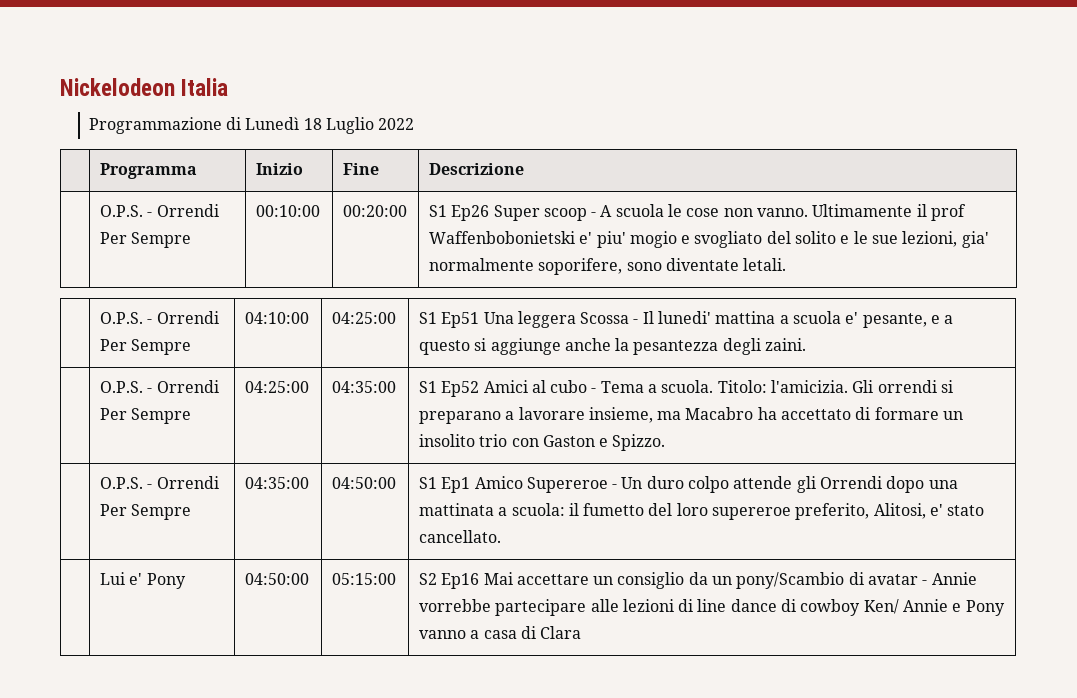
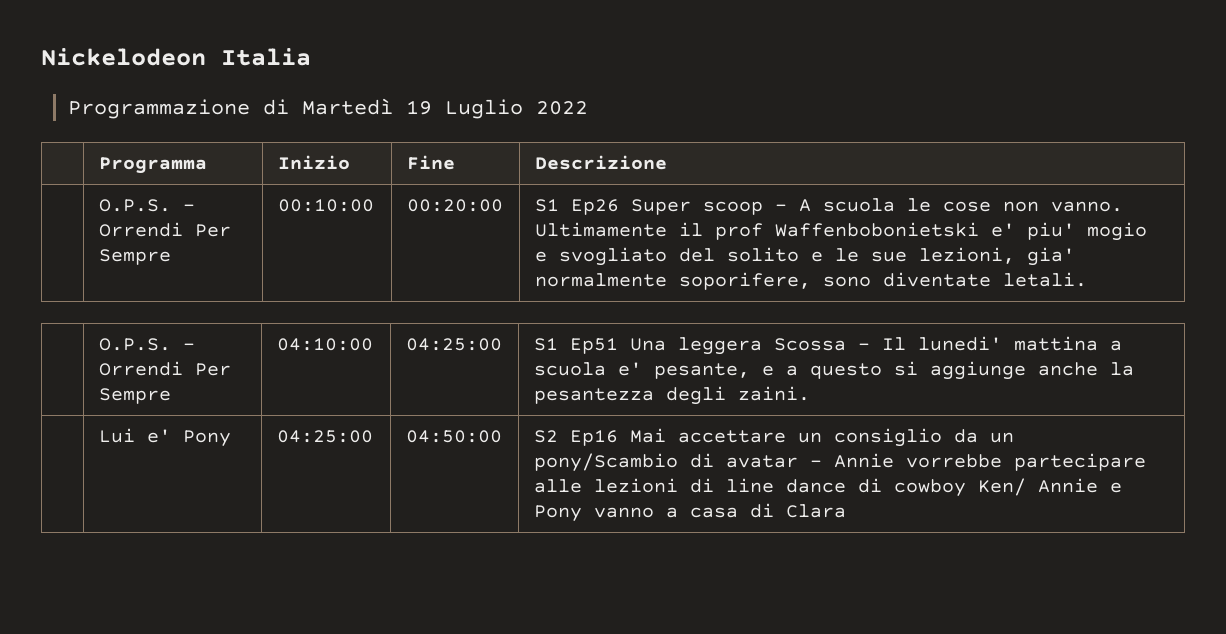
[245,117,322,130] Lunedì 18 -> [301,98,432,115] Martedì 19
[99,380,219,393] [99,408,192,424] [244,381,309,393] [331,381,396,393] [418,380,954,397] [418,407,964,424] [418,434,666,451] [99,476,219,489] [99,504,192,520] [244,477,309,489] [331,477,396,489] [418,476,958,493] [418,503,985,520] [418,530,501,543] // | O.P.S. - Orrendi Per Sempre | 04:25:00 | 04:35:00 | S1 Ep52 Amici al cubo - Tema a scuola. Titolo: l'amicizia. Gli orrendi si preparano a lavorare insieme, ma Macabro ha accettato di formare un insolito trio con Gaston e Spizzo. // | O.P.S. - Orrendi Per Sempre | 04:35:00 | 04:50:00 | S1 Ep1 Amico Supereroe - Un duro colpo attende gli Orrendi dopo una mattinata a scuola: il fumetto del loro supereroe preferito, Alitosi, e' stato cancellato. -> (810, 393) none
[244,573,309,585] [331,573,396,585] | 04:50:00 | 05:15:00 -> [276,430,373,443] [405,430,502,443] | 04:25:00 | 04:50:00

